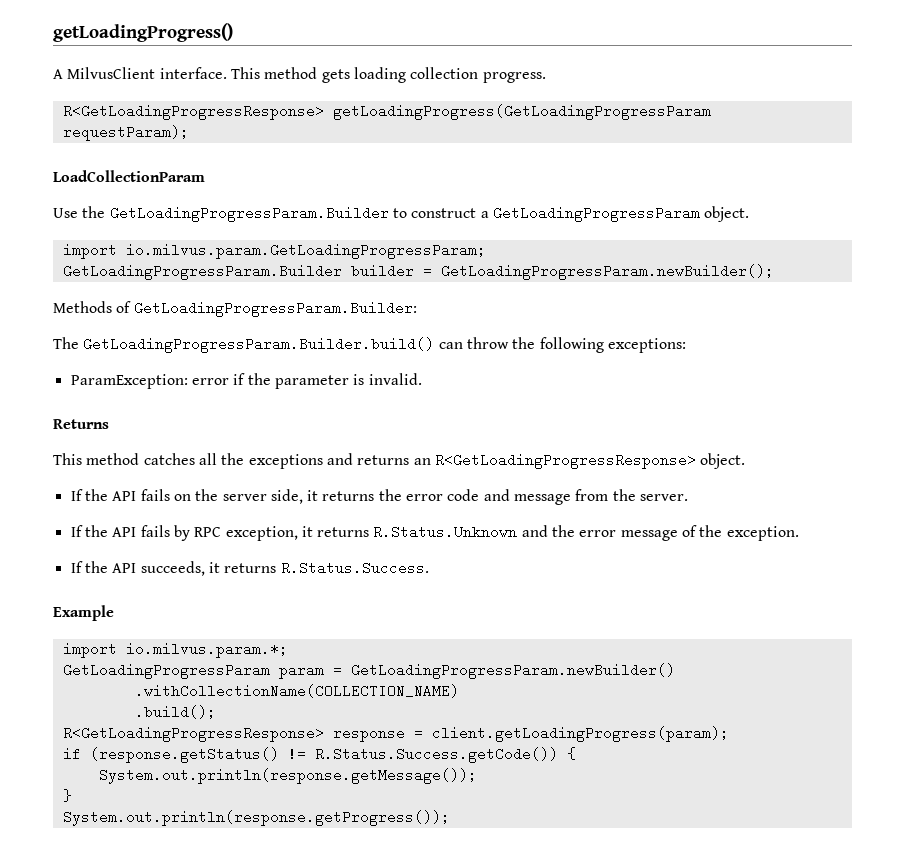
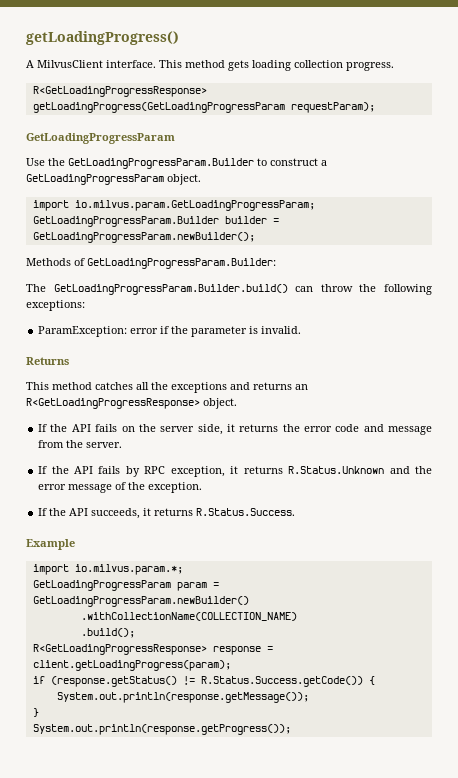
[53,170,205,182] LoadCollectionParam -> [26,133,175,144] GetLoadingProgressParam

